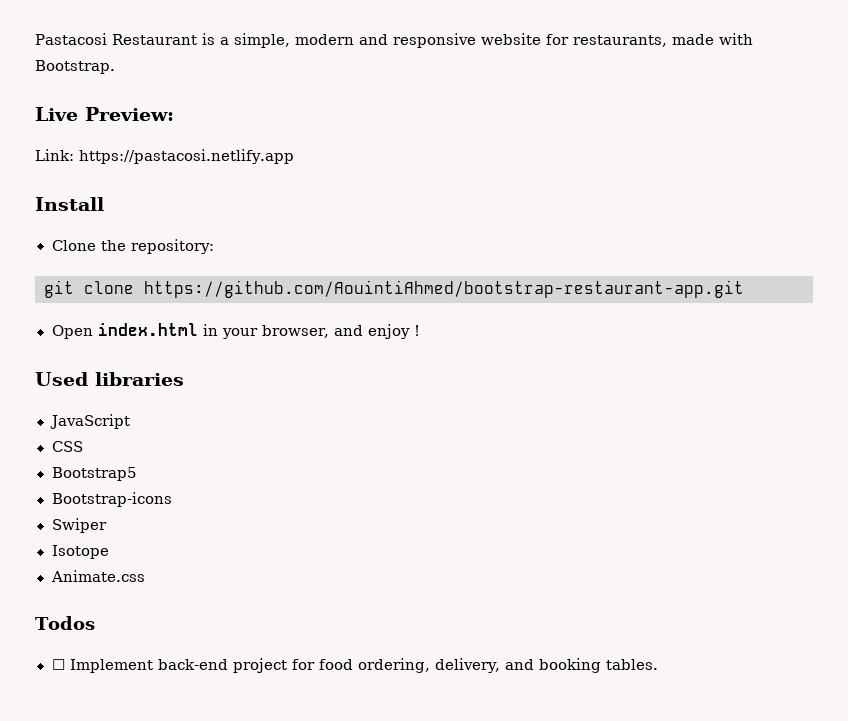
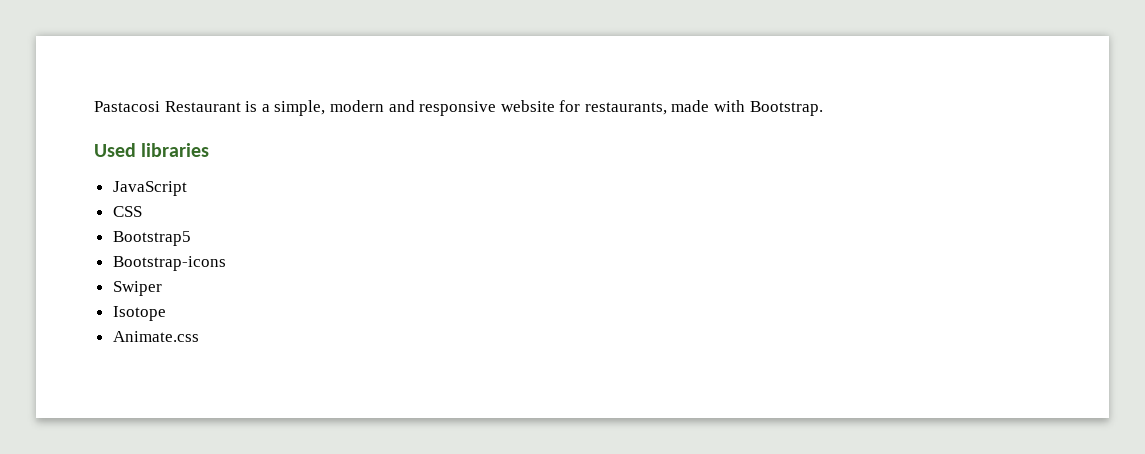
[35,107,174,121] [35,149,294,164] [35,197,104,211] [51,239,214,254] [44,280,744,298] [51,323,421,339] // Live Preview: // Link: https://pastacosi.netlify.app // Install // Clone the repository: // git clone https://github.com/AouintiAhmed/bootstrap-restaurant-app.git // Open index.html in your browser, and enjoy ! -> (823, 108) none
[35,616,95,630] [51,658,659,673] // Todos // ☐ Implement back-end project for food ordering, delivery, and booking tables. -> (199, 336) none

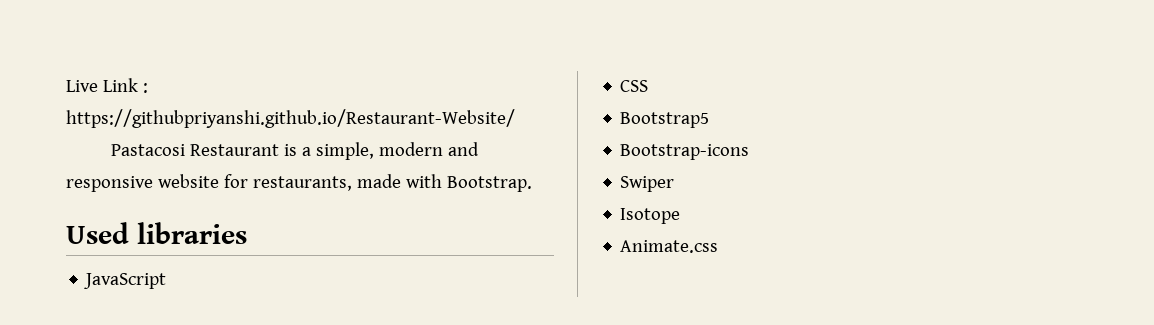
(94, 106) none -> [66,78,148,93] [66,109,515,128] Live Link : https://githubpriyanshi.github.io/Restaurant-Website/ //

